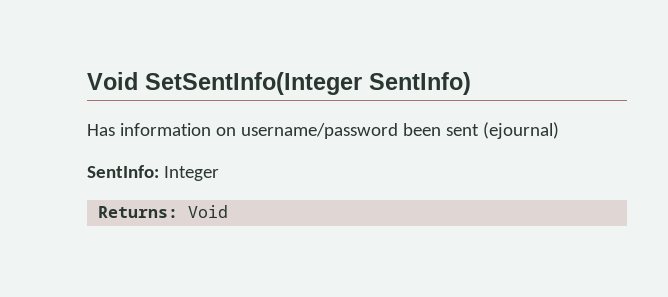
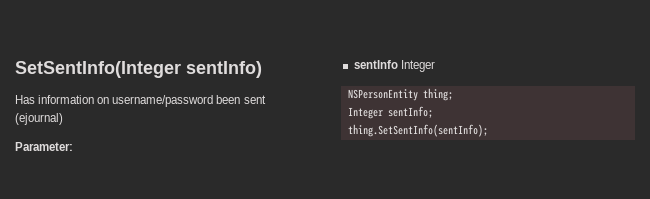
[87,72,471,95] Void SetSentInfo(Integer SentInfo) -> [15,61,262,78] SetSentInfo(Integer sentInfo)
[87,165,159,178] SentInfo: -> [15,142,73,151] [353,60,398,69] Parameter: // sentInfo
[98,205,229,218] Returns: Void -> [347,88,453,101] [347,106,433,119] [347,124,488,137] NSPersonEntity thing; // Integer sentInfo; // thing.SetSentInfo(sentInfo);

